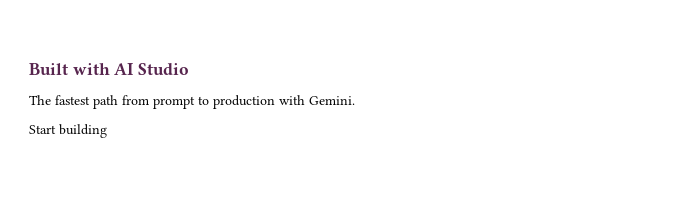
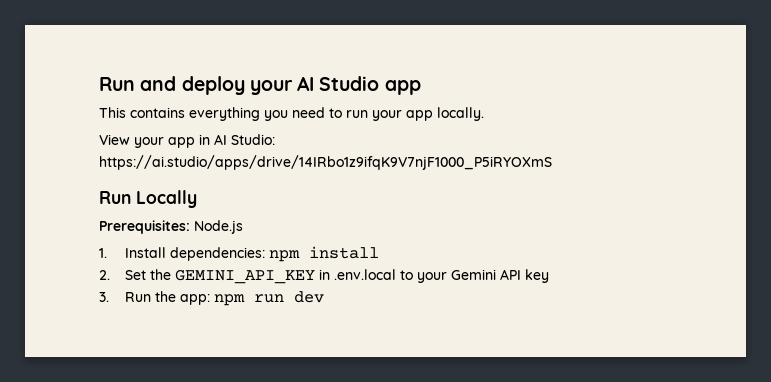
[29,63,190,75] [29,95,355,109] [29,124,107,138] Built with AI Studio // The fastest path from prompt to production with Gemini. // Start building -> [99,76,421,95] [99,107,484,121] [99,134,275,148] [99,155,552,170] [99,190,197,208] [99,220,243,234] [99,246,380,262] [99,269,550,284] [99,291,325,306] Run and deploy your AI Studio app // This contains everything you need to run your app locally. // View your app in AI Studio: https://ai.studio/apps/drive/14IRbo1z9ifqK9V7njF1000_P5iRYOXmS // Run Locally // Prerequisites: Node.js // 1. Install dependencies: npm install // 2. Set the GEMINI_API_KEY in .env.local to your Gemini API key // 3. Run the app: npm run dev

